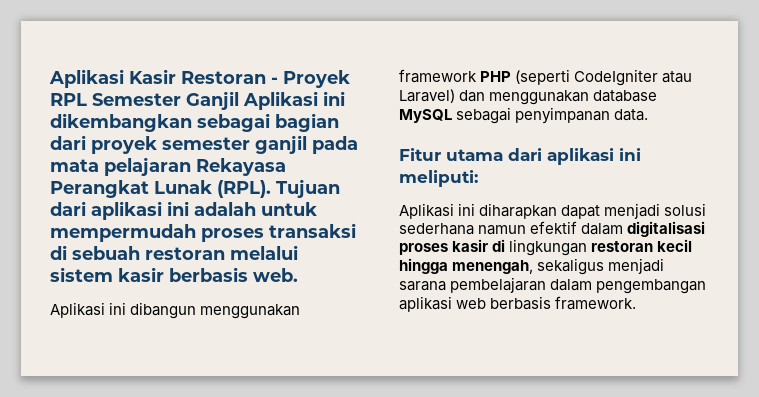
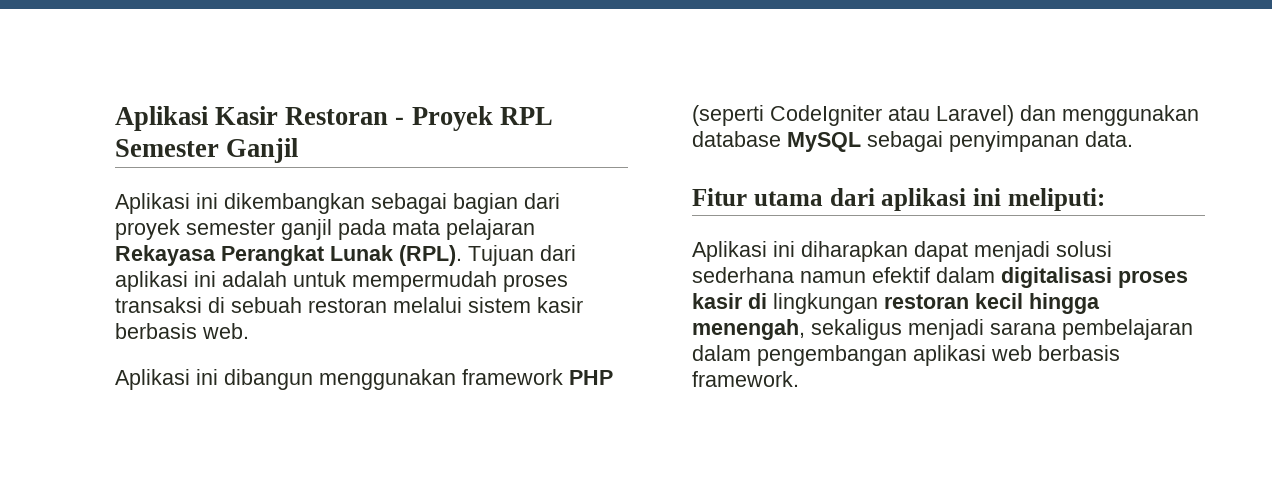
(239, 100) none -> (299, 150) //

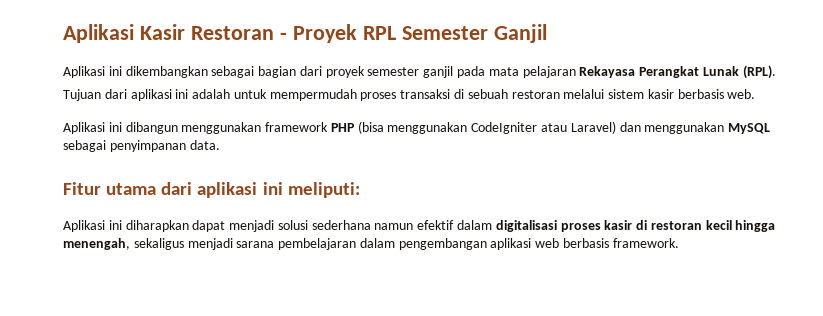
(462, 255) none -> (776, 72) //
[692,105,764,126] (seperti -> [357,121,468,134] (bisa menggunakan
[692,131,781,147] database -> (725, 128) none
[773,293,878,314] lingkungan -> (648, 225) none

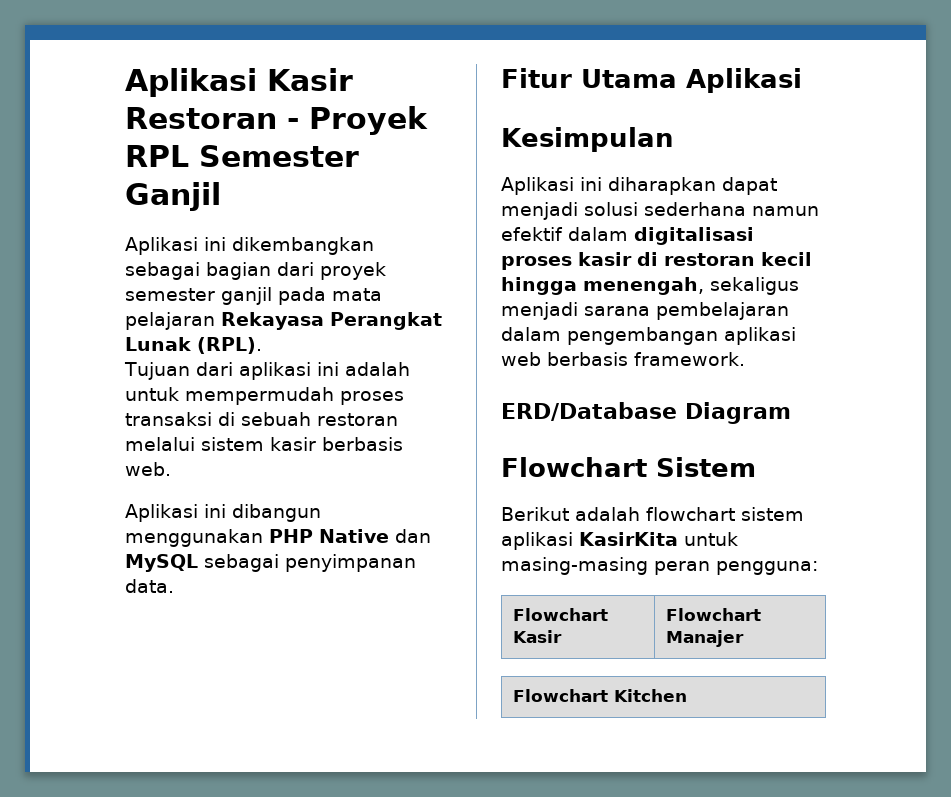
[265,121,725,134] framework PHP (bisa menggunakan CodeIgniter atau Laravel) dan menggunakan -> [269,529,431,543] PHP Native dan
[106,182,360,198] utama dari aplikasi ini meliputi: -> [581,68,802,93] [501,127,674,152] Utama Aplikasi // Kesimpulan
(679, 243) none -> [501,402,791,424] [501,457,756,477] [501,507,804,521] [501,532,738,550] [501,557,818,575] [513,608,609,621] [513,630,563,643] [666,608,762,621] [666,630,745,647] [513,689,688,702] // ERD/Database Diagram // Flowchart Sistem // Berikut adalah flowchart sistem aplikasi KasirKita untuk masing-masing peran pengguna: // Flowchart Kasir | Flowchart Manajer // Flowchart Kitchen

